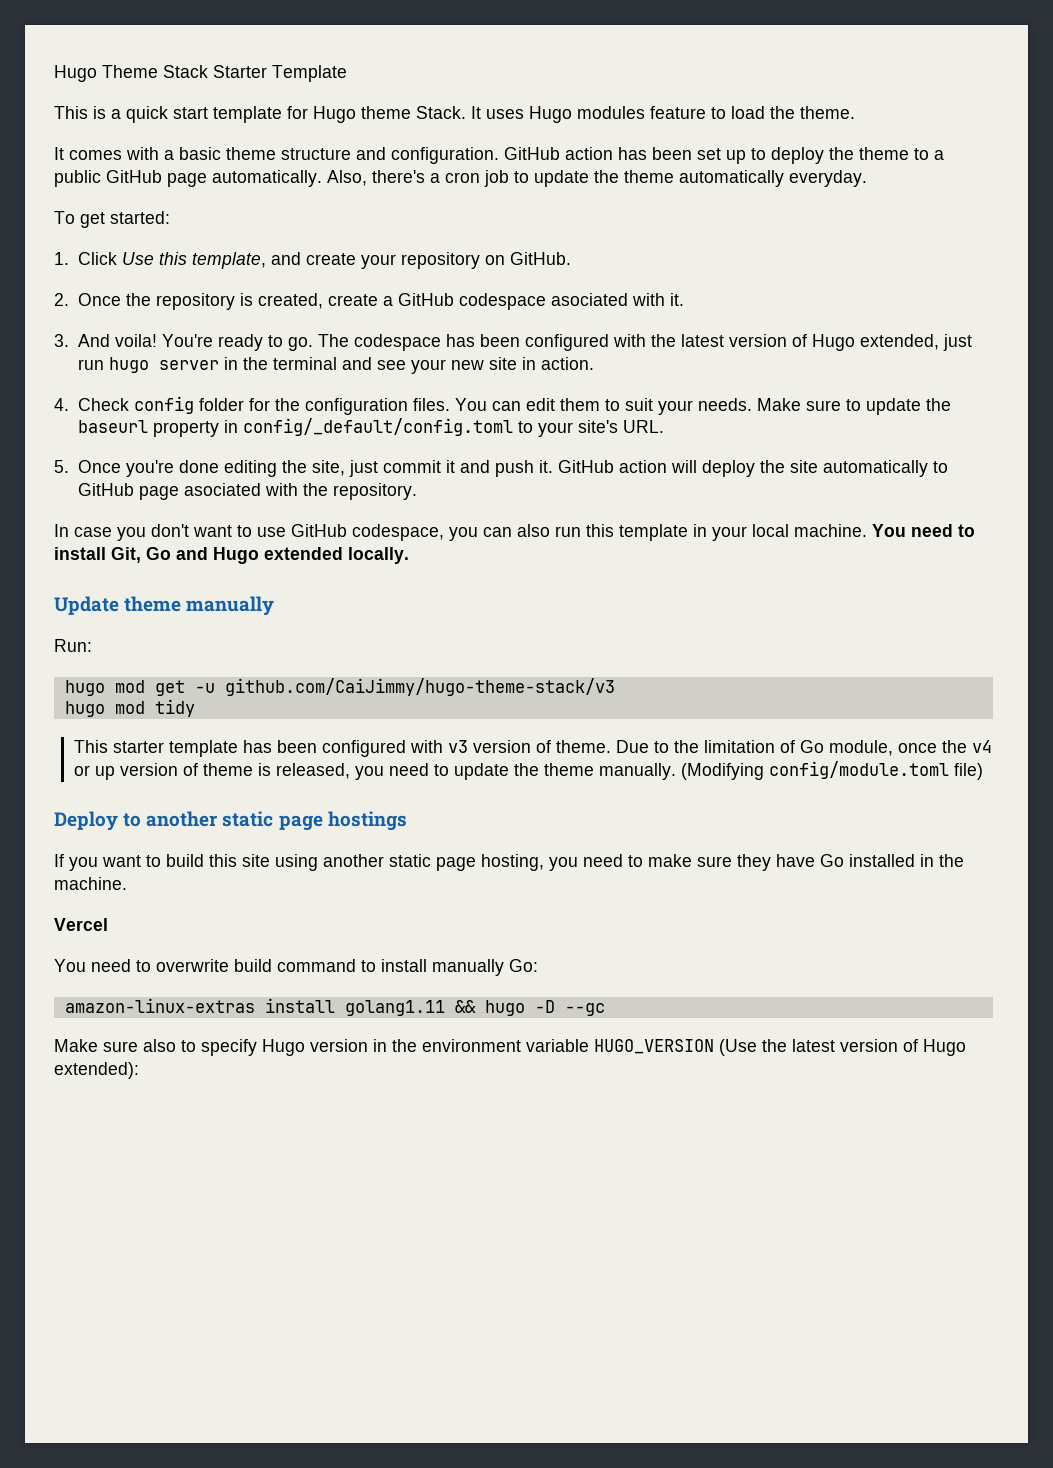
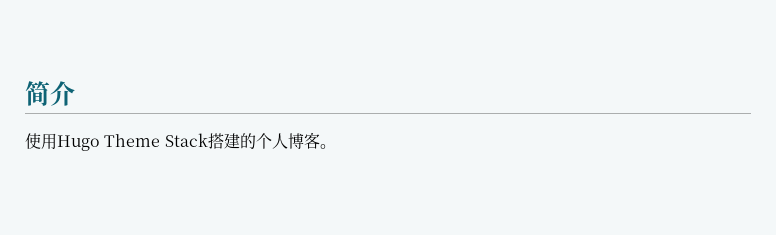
(54, 73) none -> [25,81,75,106] [25,133,57,150] 简介 // 使用
[213,65,347,82] [54,106,855,123] [54,147,944,164] [54,170,867,187] [54,211,170,228] [54,252,571,269] [54,293,684,310] [54,334,972,351] [77,357,594,374] [54,396,951,415] [77,418,664,437] [54,460,948,477] [77,483,417,500] [54,524,975,541] [54,547,409,564] [54,596,275,616] [54,639,92,652] [64,678,615,696] [64,699,195,717] [73,740,992,757] [73,761,983,780] [54,811,407,831] [54,854,964,871] [54,877,127,890] [54,918,108,931] [54,959,538,976] [64,998,605,1016] [54,1039,966,1056] [54,1062,139,1079] Starter Template // This is a quick start template for Hugo theme Stack. It uses Hugo modules feature to load the theme. // It comes with a basic theme structure and configuration. GitHub action has been set up to deploy the theme to a public GitHub page automatically. Also, there's a cron job to update the theme automatically everyday. // To get started: // 1. Click Use this template, and create your repository on GitHub. // 2. Once the repository is created, create a GitHub codespace asociated with it. // 3. And voila! You're ready to go. The codespace has been configured with the latest version of Hugo extended, just run hugo server in the terminal and see your new site in action. // 4. Check config folder for the configuration files. You can edit them to suit your needs. Make sure to update the baseurl property in config/_default/config.toml to your site's URL. // 5. Once you're done editing the site, just commit it and push it. GitHub action will deploy the site automatically to GitHub page asociated with the repository. // In case you don't want to use GitHub codespace, you can also run this template in your local machine. You need to install Git, Go and Hugo extended locally. // Update theme manually // Run: // hugo mod get -u github.com/CaiJimmy/hugo-theme-stack/v3 // hugo mod tidy // This starter template has been configured with v3 version of theme. Due to the limitation of Go module, once the v4 or up version of theme is released, you need to update the theme manually. (Modifying config/module.toml file) // Deploy to another static page hostings // If you want to build this site using another static page hosting, you need to make sure they have Go installed in the machine. // Vercel // You need to overwrite build command to install manually Go: // amazon-linux-extras install golang1.11 && hugo -D --gc // Make sure also to specify Hugo version in the environment variable HUGO_VERSION (Use the latest version of Hugo extended): -> [207,132,336,149] 搭建的个人博客。

